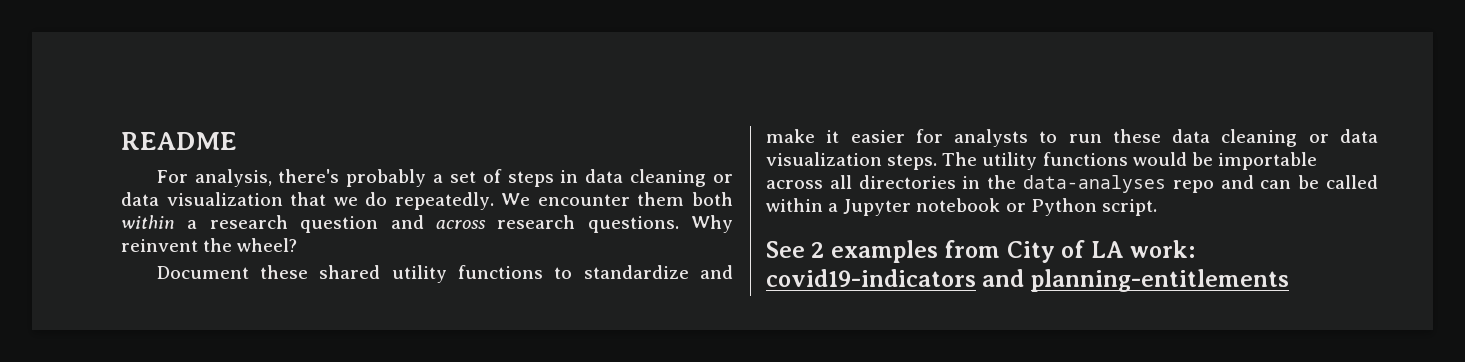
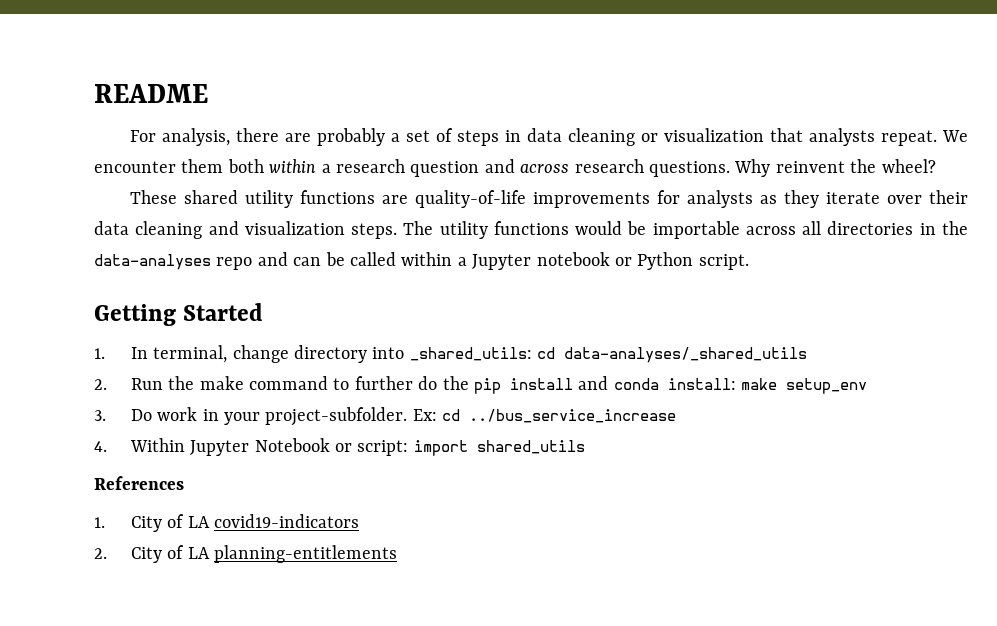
[278,169,340,183] there's -> [235,128,311,142] there are
[121,192,159,206] data -> (658, 137) none
[333,192,494,210] we do repeatedly. -> [808,128,937,146] analysts repeat.
[156,265,308,279] Document these -> [129,190,177,204] These
[554,265,733,279] [766,129,1378,147] to standardize and make it easier for analysts to run these data cleaning or data -> [381,190,968,208] [94,221,239,239] are quality-of-life improvements for analysts as they iterate over their data cleaning and
[766,240,1196,263] See 2 examples from City of LA work: -> [94,303,264,326] [94,345,808,363] [94,376,868,394] [94,407,677,426] [94,438,585,456] [94,476,184,490] [94,514,210,532] Getting Started // 1. In terminal, change directory into _shared_utils: cd data-analyses/_shared_utils // 2. Run the make command to further do the pip install and conda install: make setup_env // 3. Do work in your project-subfolder. Ex: cd ../bus_service_increase // 4. Within Jupyter Notebook or script: import shared_utils // References // 1. City of LA
[982,269,1025,287] and -> [94,545,210,563] // 2. City of LA

